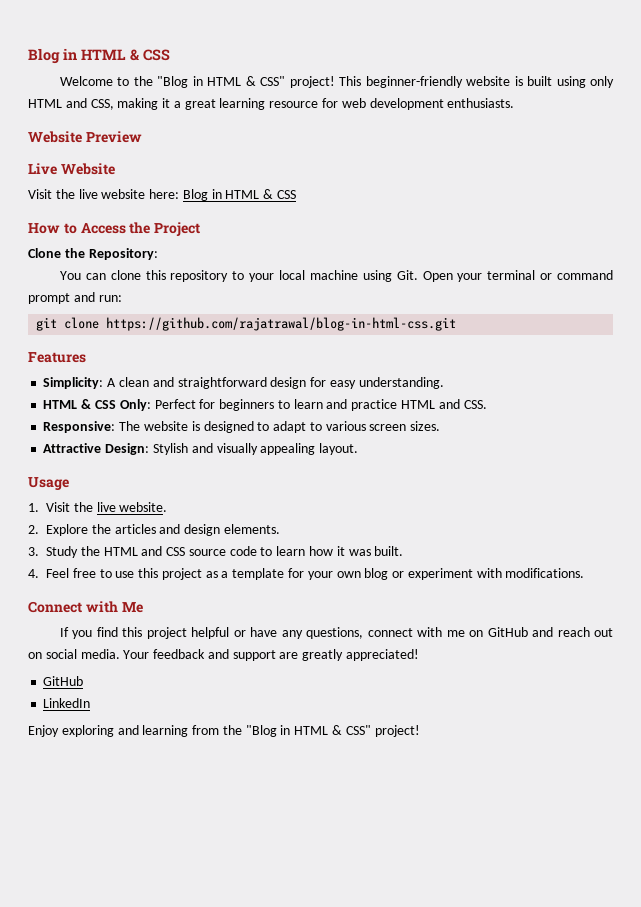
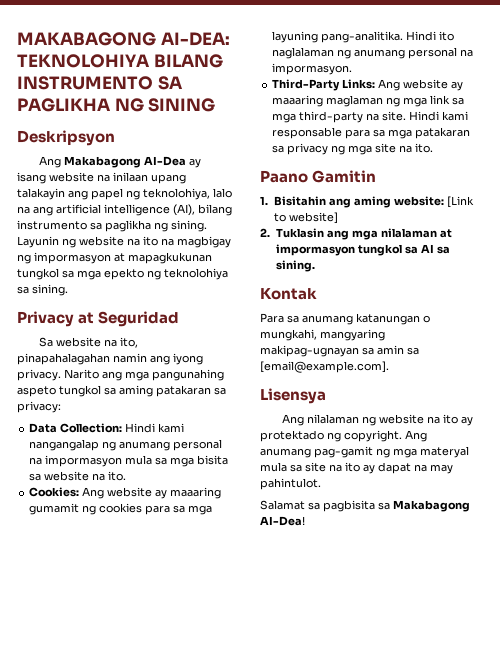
[28,48,170,64] [59,76,614,88] [28,98,515,110] [28,131,142,143] [28,163,115,175] [28,189,297,201] [28,222,201,236] [28,248,158,260] [59,270,613,282] [28,292,122,304] [36,317,457,331] [28,352,86,363] [43,377,444,389] [43,399,487,411] [43,421,441,433] [43,443,359,455] [28,477,69,490] [28,502,168,512] [28,524,280,536] [28,546,404,558] [28,568,585,580] [28,601,143,613] [59,627,613,639] [28,649,420,661] [43,676,84,686] [43,698,91,708] [28,725,420,737] Blog in HTML & CSS // Welcome to the "Blog in HTML & CSS" project! This beginner-friendly website is built using only HTML and CSS, making it a great learning resource for web development enthusiasts. // Website Preview // Live Website // Visit the live website here: Blog in HTML & CSS // How to Access the Project // Clone the Repository: // You can clone this repository to your local machine using Git. Open your terminal or command prompt and run: // git clone https://github.com/rajatrawal/blog-in-html-css.git // Features // Simplicity: A clean and straightforward design for easy understanding. // HTML & CSS Only: Perfect for beginners to learn and practice HTML and CSS. // Responsive: The website is designed to adapt to various screen sizes. // Attractive Design: Stylish and visually appealing layout. // Usage // 1. Visit the live website. // 2. Explore the articles and design elements. // 3. Study the HTML and CSS source code to learn how it was built. // 4. Feel free to use this project as a template for your own blog or experiment with modifications. // Connect with Me // If you find this project helpful or have any questions, connect with me on GitHub and reach out on social media. Your feedback and support are greatly appreciated! // GitHub // LinkedIn // Enjoy exploring and learning from the "Blog in HTML & CSS" project! -> [17,32,230,46] [17,54,223,68] [17,76,183,90] [17,98,216,112] [17,130,115,146] [39,156,202,168] [17,172,186,184] [17,188,232,200] [17,204,232,216] [17,220,207,232] [17,236,231,248] [17,252,212,264] [17,268,228,280] [17,284,68,296] [17,311,180,327] [39,337,139,348] [17,353,203,365] [17,369,224,381] [17,385,226,397] [17,401,61,413] [29,423,185,433] [29,439,223,451] [29,455,229,467] [29,471,127,481] [29,487,222,499] [29,503,213,515] [272,31,455,43] [272,47,474,59] [272,63,353,75] [272,79,464,91] [272,95,465,107] [272,111,469,123] [272,127,471,139] [272,143,434,155] [260,170,377,183] [260,196,474,208] [273,212,338,224] [260,228,452,240] [275,244,450,256] [275,260,315,272] [260,288,317,300] [260,313,430,325] [260,329,385,341] [260,345,419,357] [260,361,389,373] [260,388,326,404] [282,414,474,426] [260,430,427,442] [260,446,469,458] [260,462,453,474] [260,478,321,490] [260,500,470,512] [260,516,305,526] MAKABAGONG AI-DEA: TEKNOLOHIYA BILANG INSTRUMENTO SA PAGLIKHA NG SINING // Deskripsyon // Ang Makabagong AI-Dea ay isang website na inilaan upang talakayin ang papel ng teknolohiya, lalo na ang artificial intelligence (AI), bilang instrumento sa paglikha ng sining. Layunin ng website na ito na magbigay ng impormasyon at mapagkukunan tungkol sa mga epekto ng teknolohiya sa sining. // Privacy at Seguridad // Sa website na ito, pinapahalagahan namin ang iyong privacy. Narito ang mga pangunahing aspeto tungkol sa aming patakaran sa privacy: // Data Collection: Hindi kami nangangalap ng anumang personal na impormasyon mula sa mga bisita sa website na ito. // Cookies: Ang website ay maaaring gumamit ng cookies para sa mga layuning pang-analitika. Hindi ito naglalaman ng anumang personal na impormasyon. // Third-Party Links: Ang website ay maaaring maglaman ng mga link sa mga third-party na site. Hindi kami responsable para sa mga patakaran sa privacy ng mga site na ito. // Paano Gamitin // 1. Bisitahin ang aming website: [Link to website] // 2. Tuklasin ang mga nilalaman at impormasyon tungkol sa AI sa sining. // Kontak // Para sa anumang katanungan o mungkahi, mangyaring makipag-ugnayan sa amin sa [email@example.com]. // Lisensya // Ang nilalaman ng website na ito ay protektado ng copyright. Ang anumang pag-gamit ng mga materyal mula sa site na ito ay dapat na may pahintulot. // Salamat sa pagbisita sa Makabagong AI-Dea!

